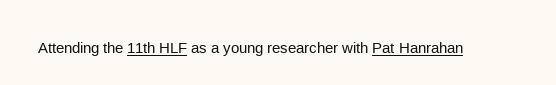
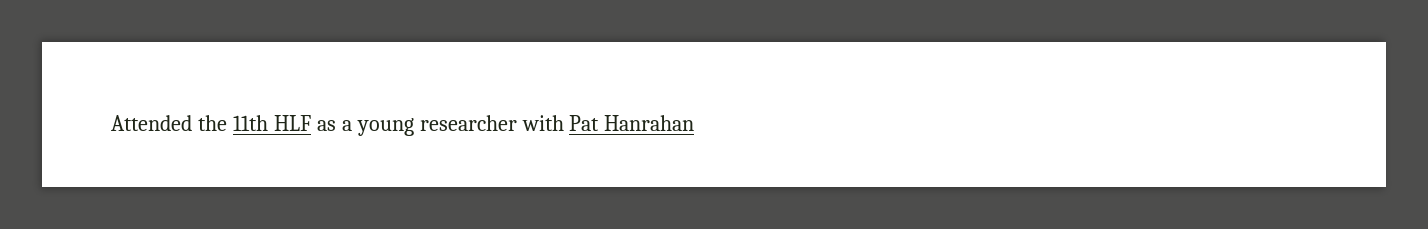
[38,42,99,56] Attending -> [111,115,192,131] Attended

